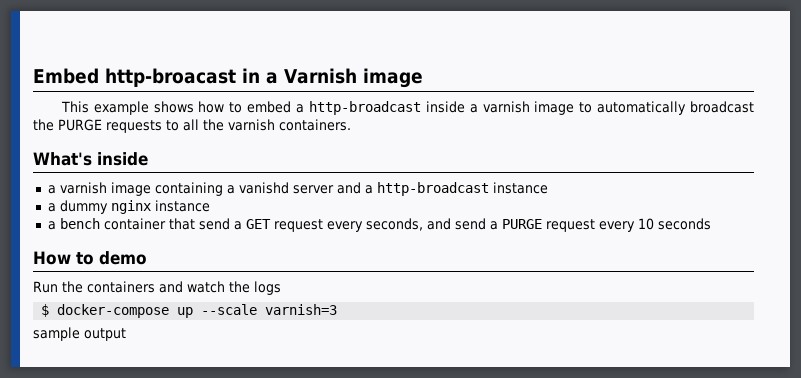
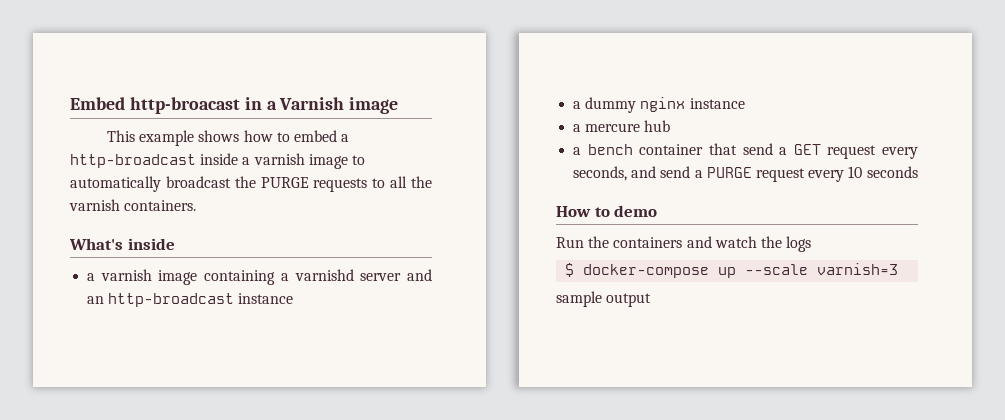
[238,182,289,194] vanishd -> [294,269,354,281] varnishd
[364,185,373,194] a -> [87,296,105,304] an
(210, 206) none -> [573,120,671,132] // a mercure hub

